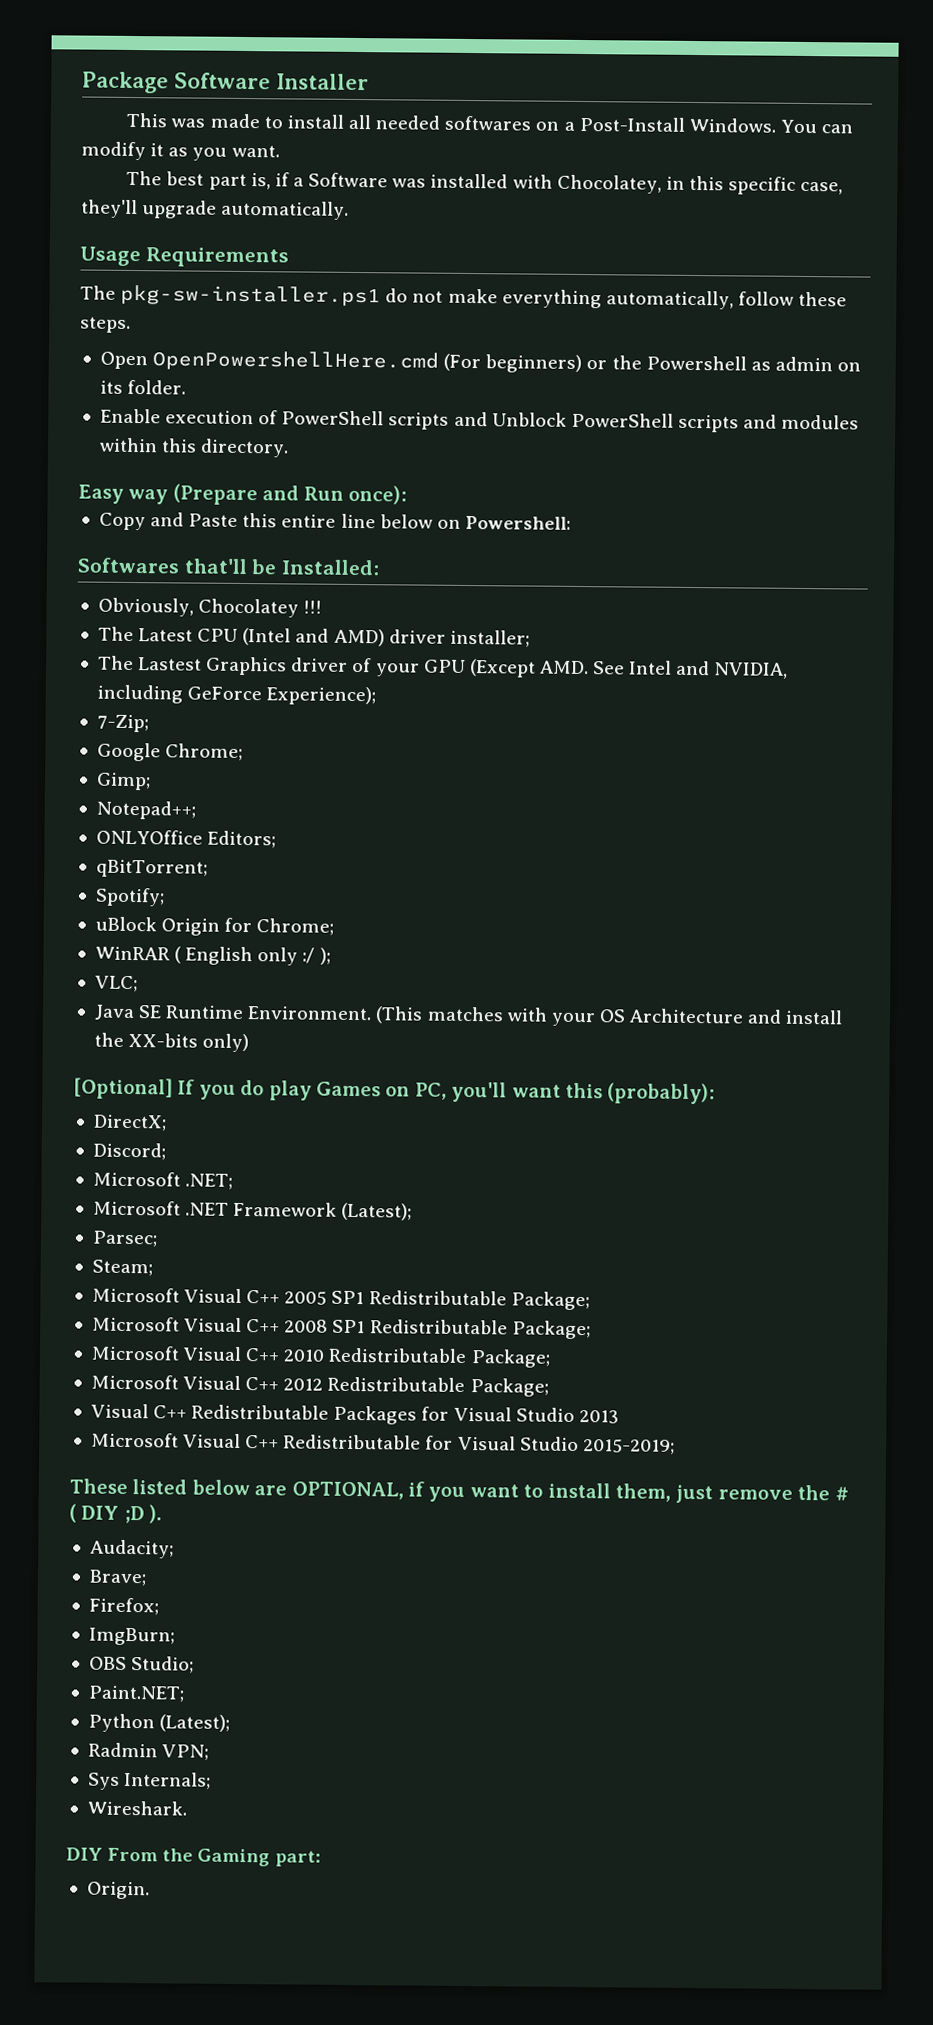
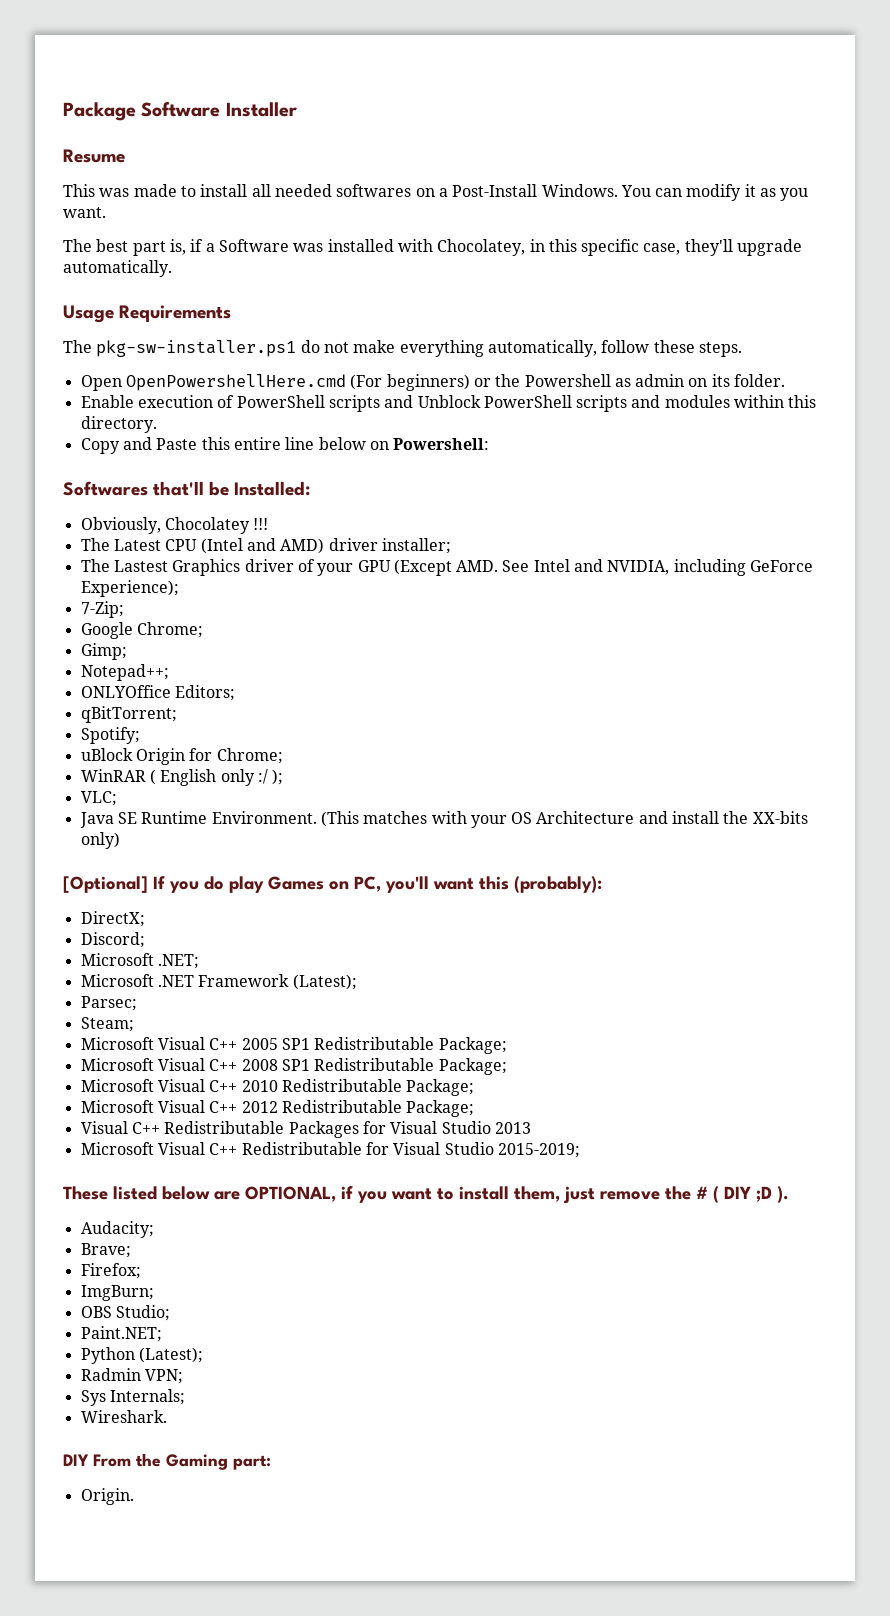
(369, 82) none -> [63,149,125,163] // Resume
[78,483,407,506] // Easy way (Prepare and Run once): -> (157, 424) none

